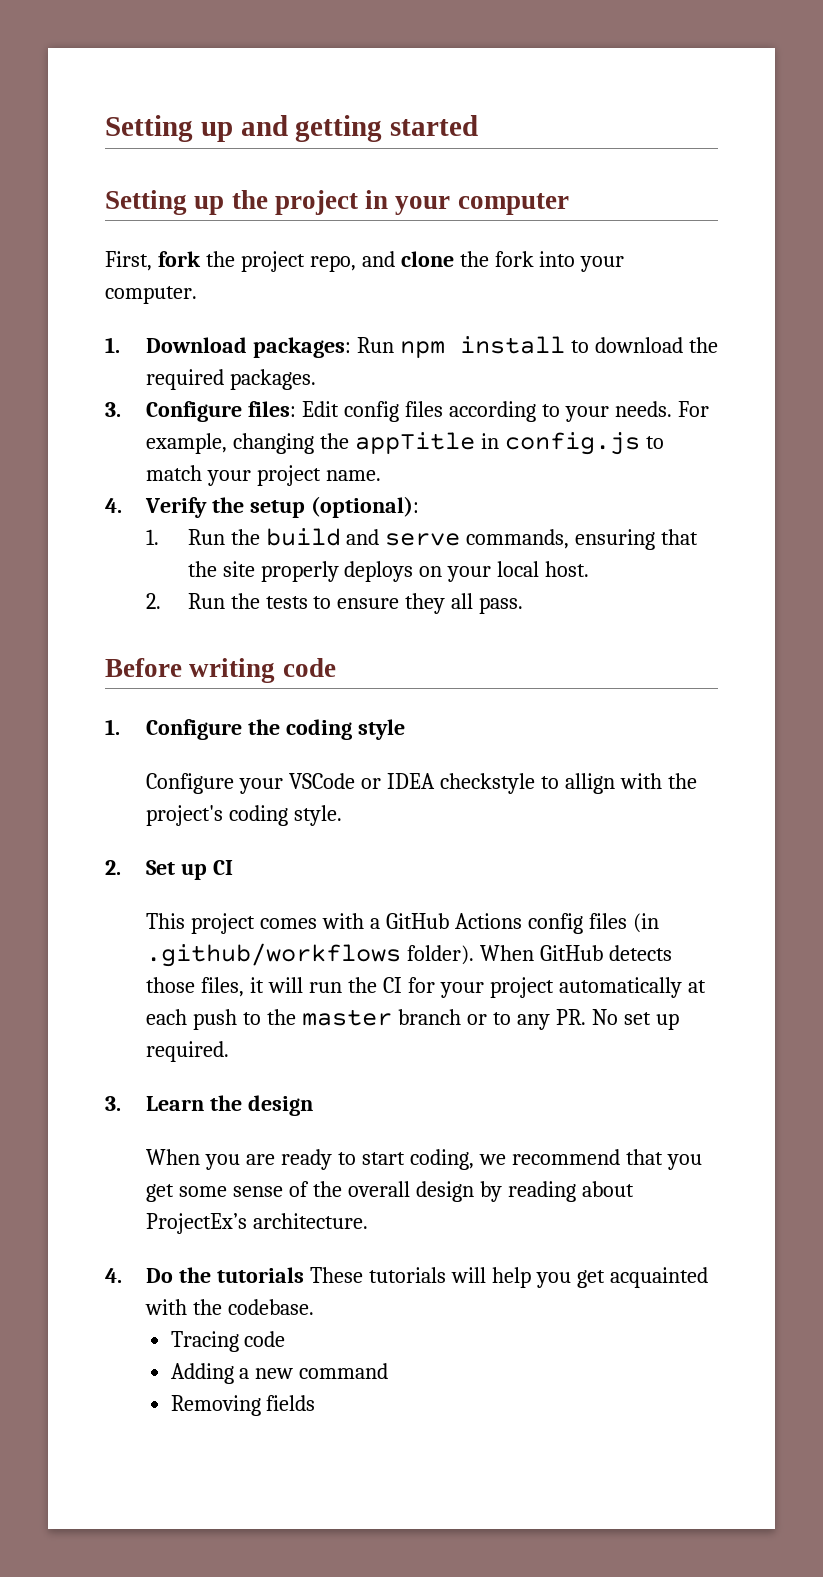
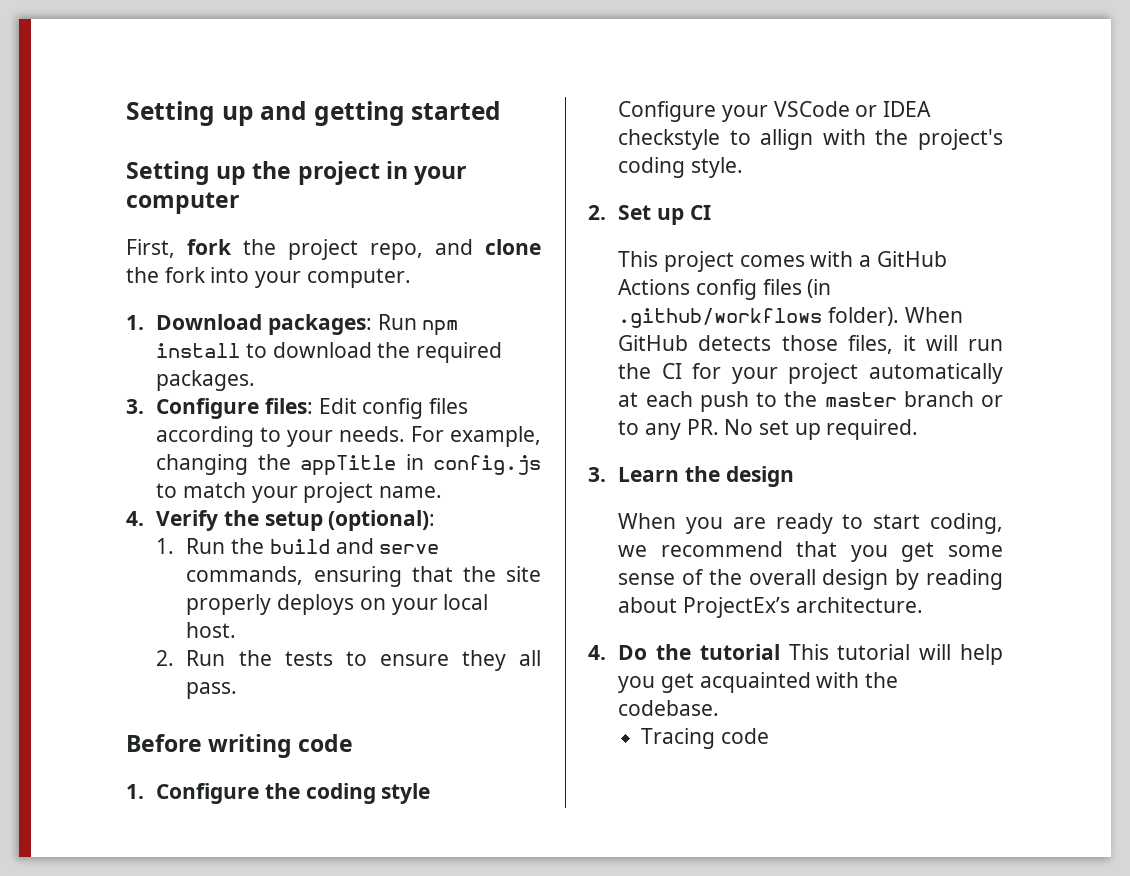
[217,1267,447,1283] tutorials These tutorials -> [699,644,911,660] tutorial This tutorial
[170,1363,389,1384] [170,1395,316,1416] // Adding a new command // Removing fields -> (770, 736) none

